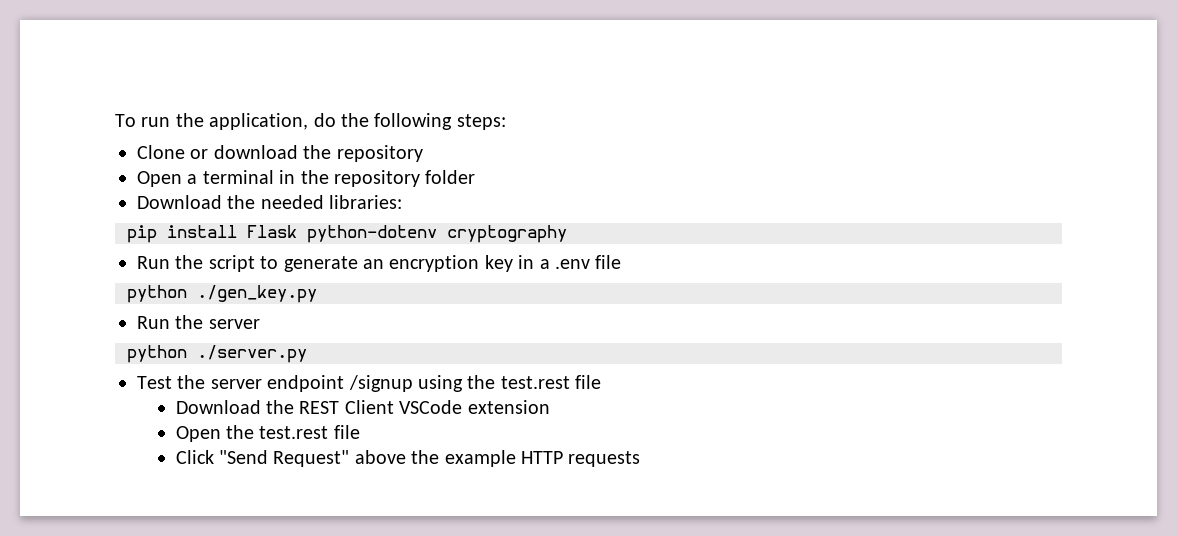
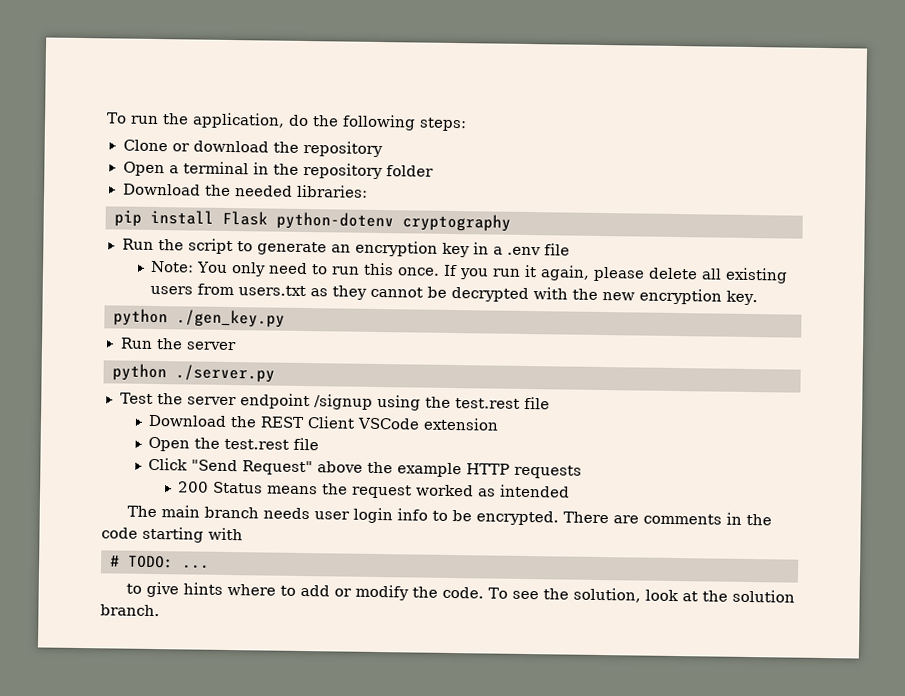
(622, 262) none -> [150,260,789,284] [150,283,759,306] // Note: You only need to run this once. If you run it again, please delete all existing users from users.txt as they cannot be decrypted with the new encryption key.
(641, 459) none -> [178,481,571,499] [127,505,773,526] [101,526,243,543] [110,555,210,569] [126,581,796,603] [100,604,160,617] // 200 Status means the request worked as intended // The main branch needs user login info to be encrypted. There are comments in the code starting with // # TODO: ... // to give hints where to add or modify the code. To see the solution, look at the solution branch.

